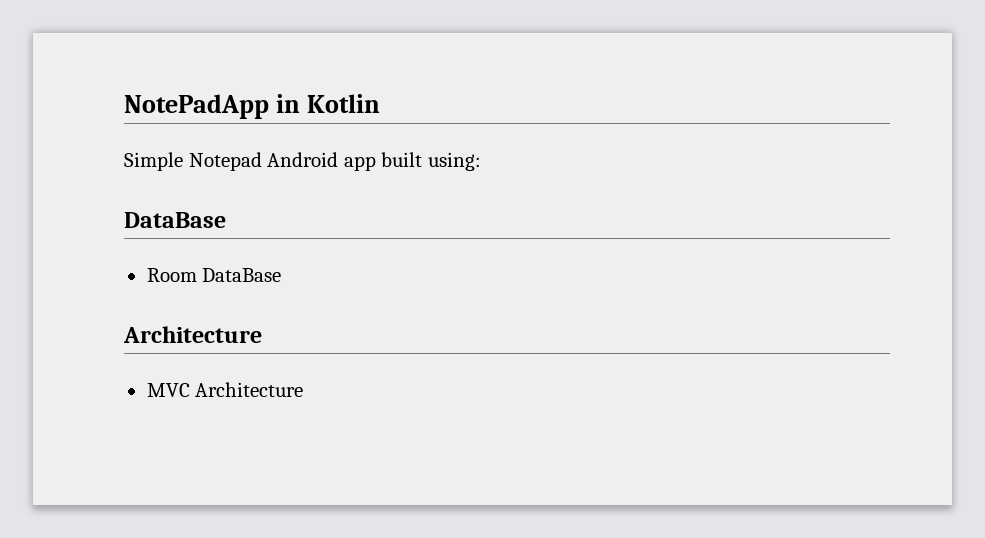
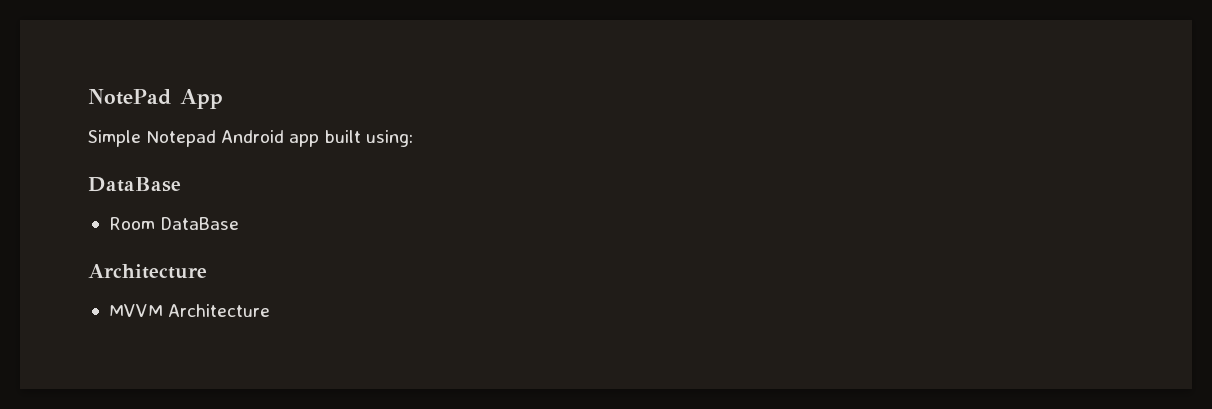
[124,94,381,119] NotePadApp in Kotlin -> [88,89,223,109] NotePad App
[146,383,190,397] MVC -> [108,304,163,317] MVVM

